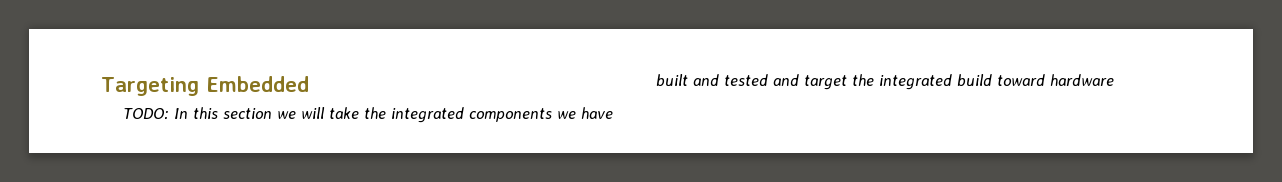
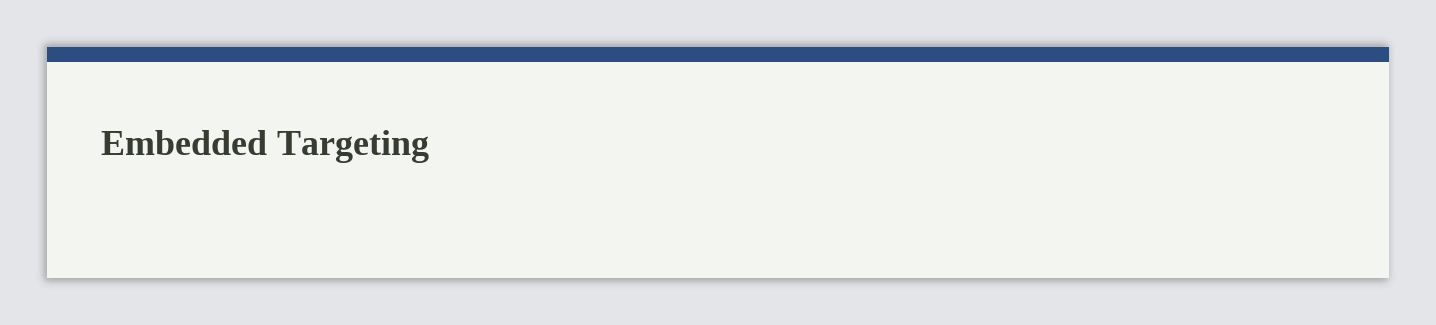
[101,76,309,96] [123,107,614,123] [656,74,1114,90] Targeting Embedded // TODO: In this section we will take the integrated components we have built and tested and target the integrated build toward hardware -> [101,130,429,163] Embedded Targeting

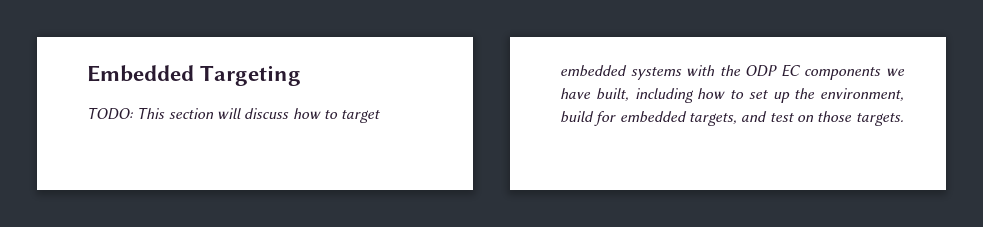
(429, 146) none -> [87,107,381,123] [560,64,905,80] [560,88,904,103] [560,111,904,126] // TODO: This section will discuss how to target embedded systems with the ODP EC components we have built, including how to set up the environment, build for embedded targets, and test on those targets.

